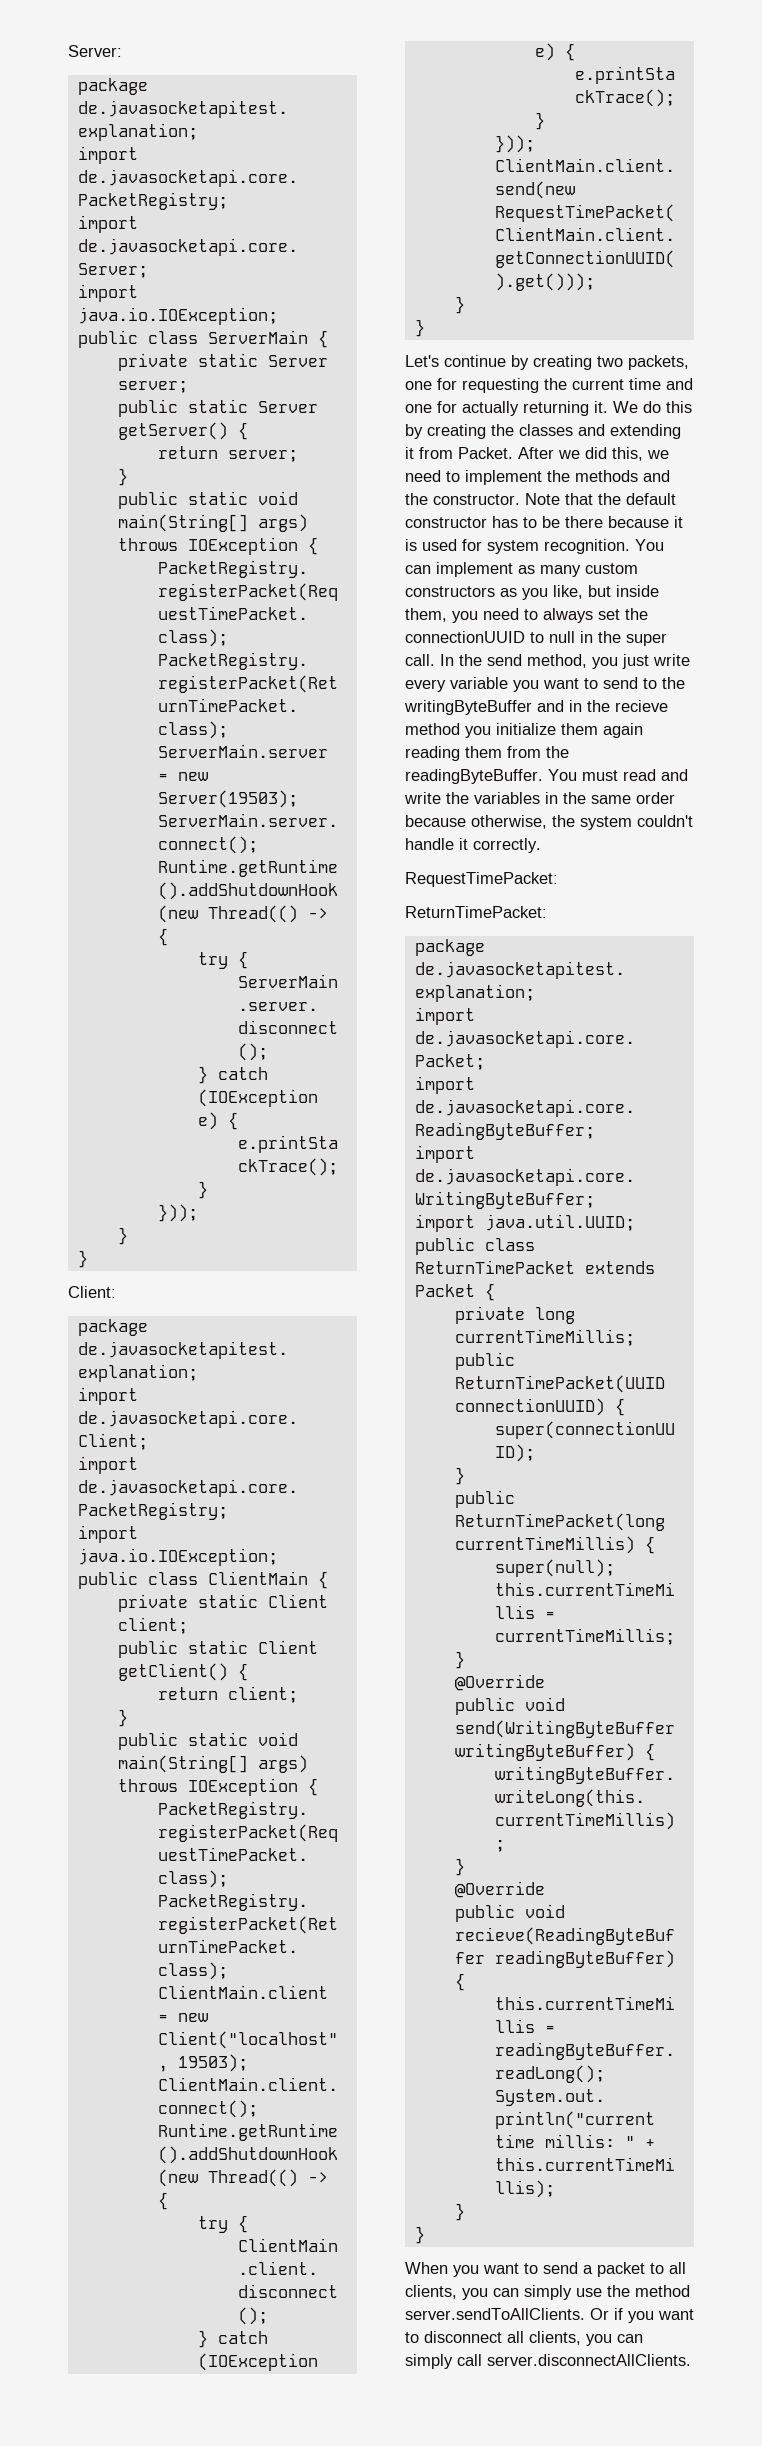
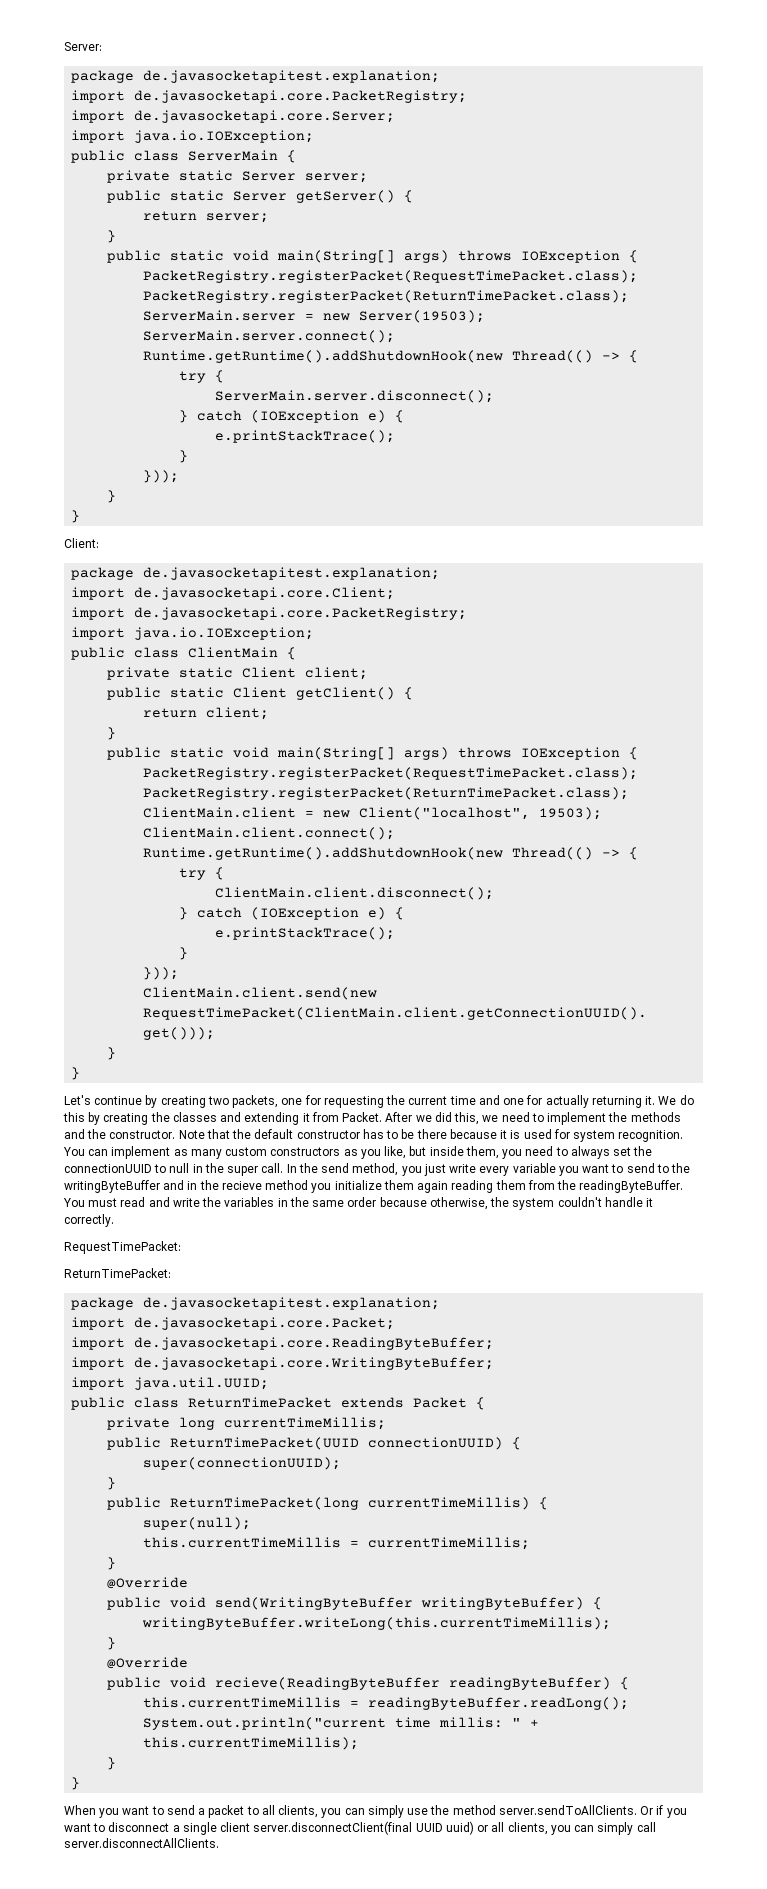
(502, 2337) none -> [172,1821,489,1835] a single client server.disconnectClient(final UUID uuid) or

